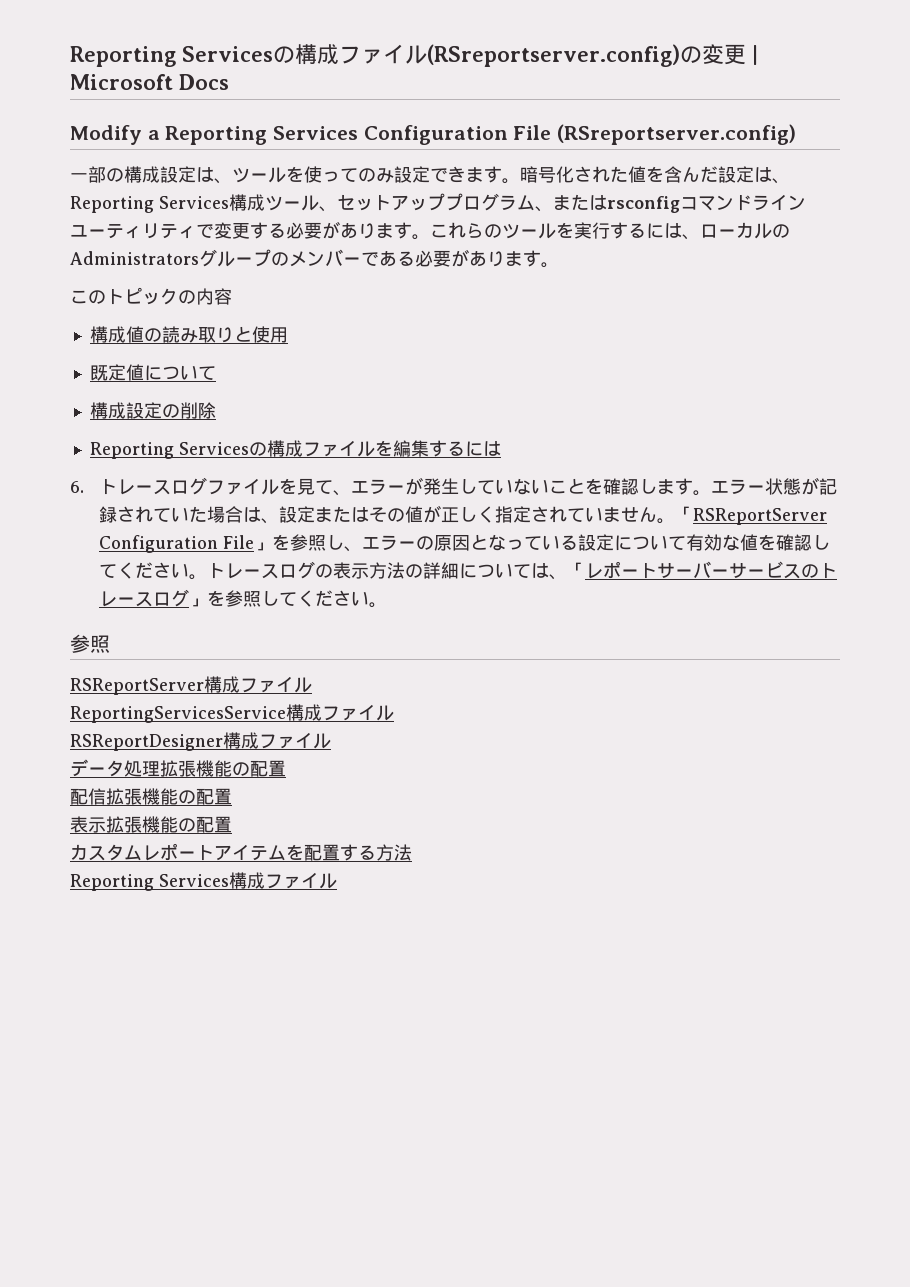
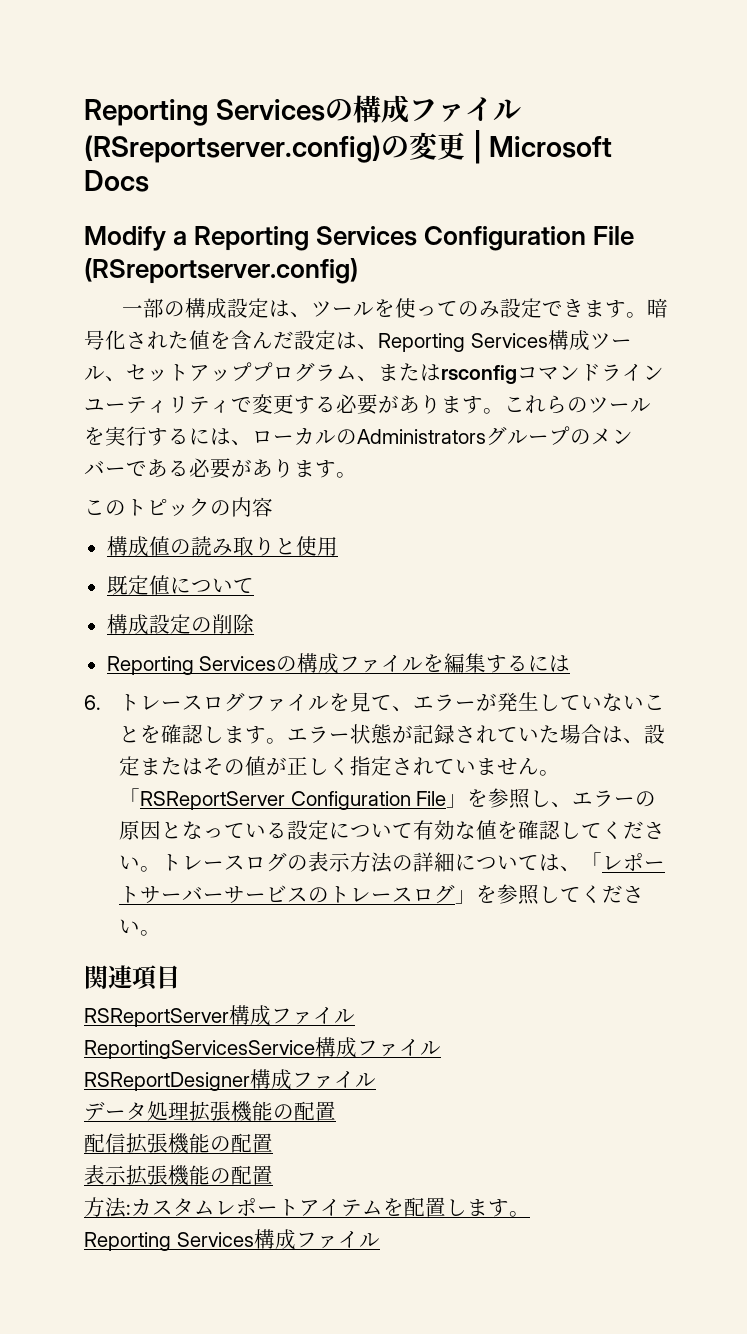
[70,634,110,653] 参照 -> [84,965,180,990] 関連項目
(232, 824) none -> [84,1197,131,1218] 方法:
[340,844,412,861] する方法 -> [446,1199,530,1217] します。

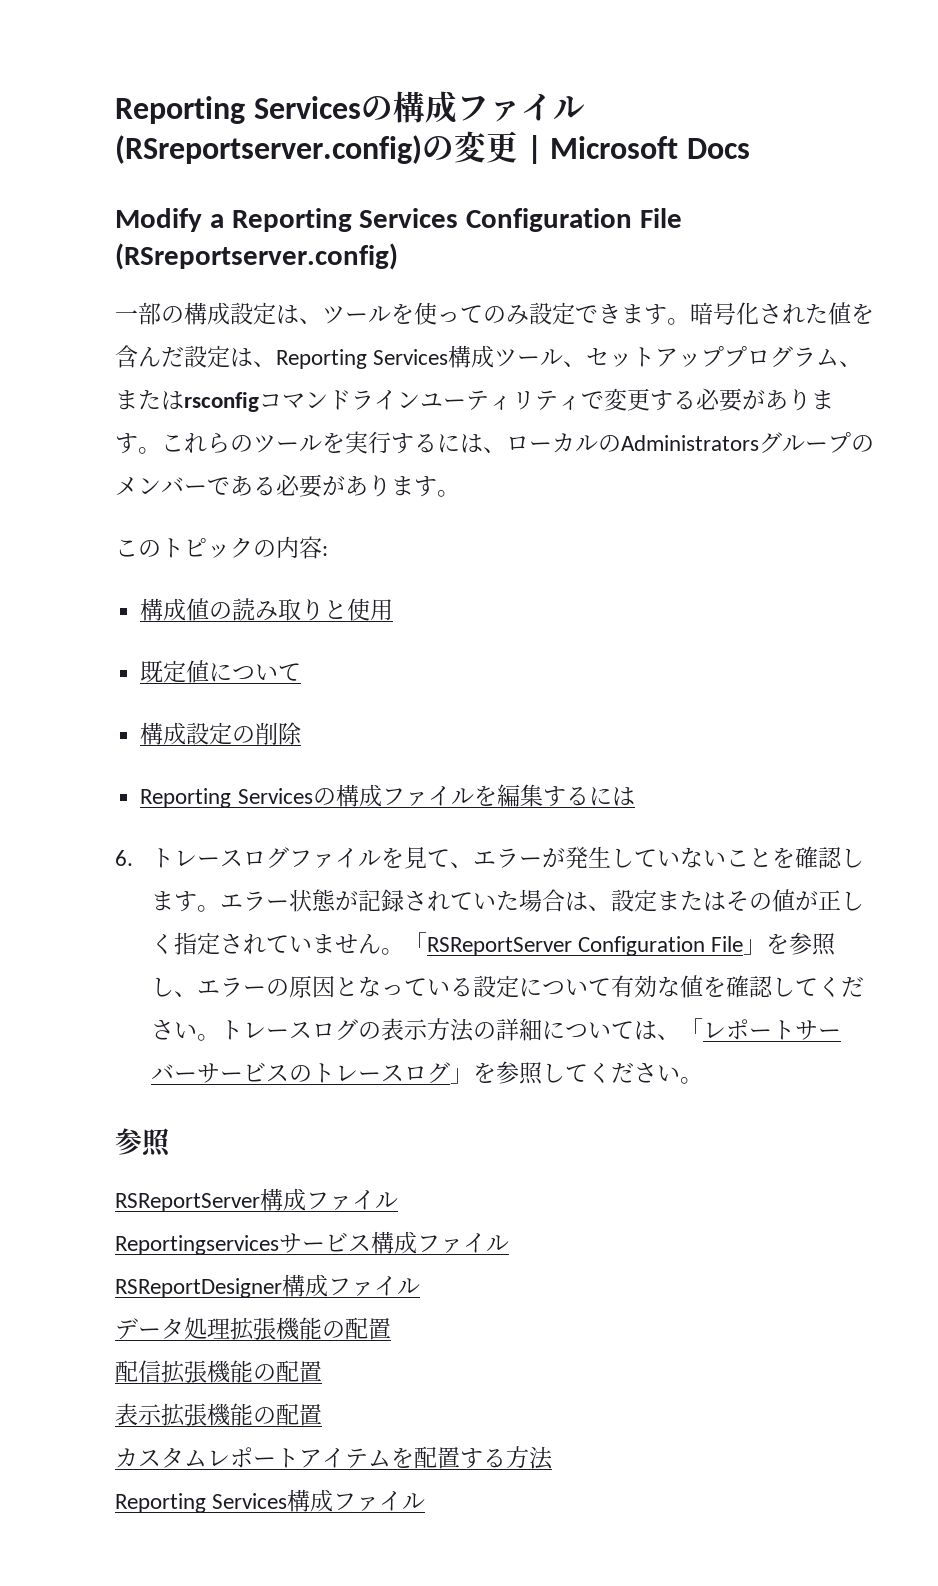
(273, 507) none -> [322,546,328,556] :
[84,965,180,990] 関連項目 -> [115,1128,171,1157] 参照
[84,1040,315,1059] ReportingServicesService -> [115,1232,371,1255] Reportingservicesサービス
[84,1197,131,1218] 方法: -> (322, 1414) none
[446,1199,530,1217] します。 -> [460,1446,553,1470] する方法

